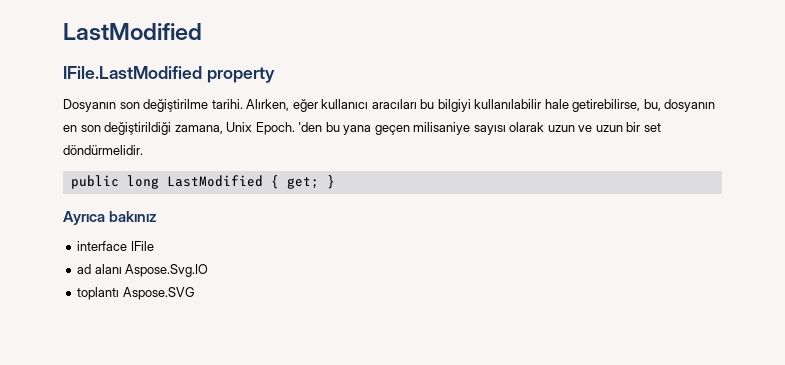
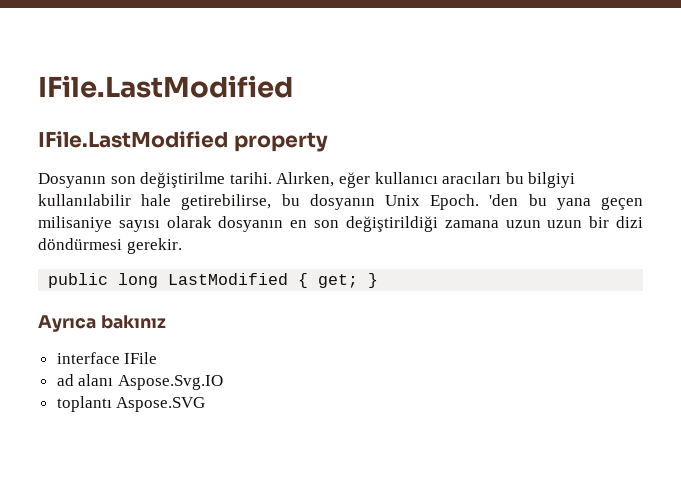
[63,23,202,41] LastModified -> [38,75,293,98] IFile.LastModified
[643,99,716,112] [63,122,223,135] bu, dosyanın en son değiştirildiği zamana, -> [281,194,375,210] bu dosyanın
[547,122,661,132] [63,145,143,155] uzun ve uzun bir set döndürmelidir. -> [218,216,643,232] [38,238,182,254] dosyanın en son değiştirildiği zamana uzun uzun bir dizi döndürmesi gerekir.

